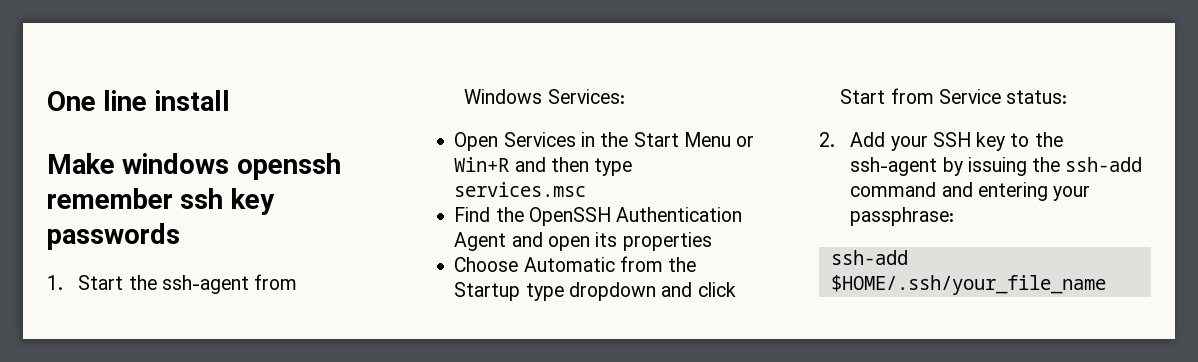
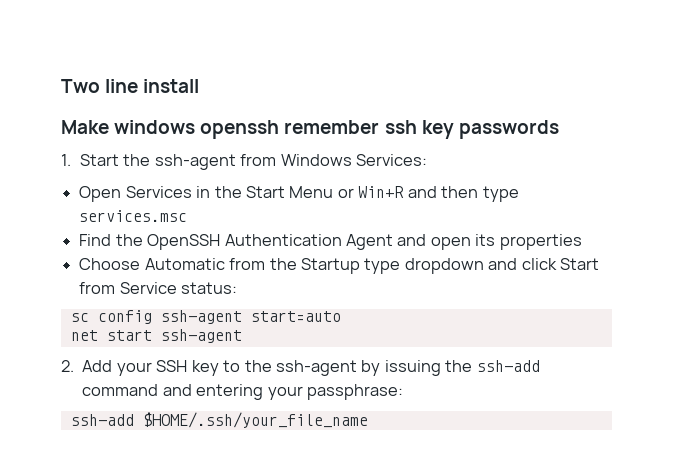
[47,91,96,111] One -> [61,79,100,93] Two
(1068, 97) none -> [70,310,341,324] [70,329,242,343] // sc config ssh-agent start=auto // net start ssh-agent

